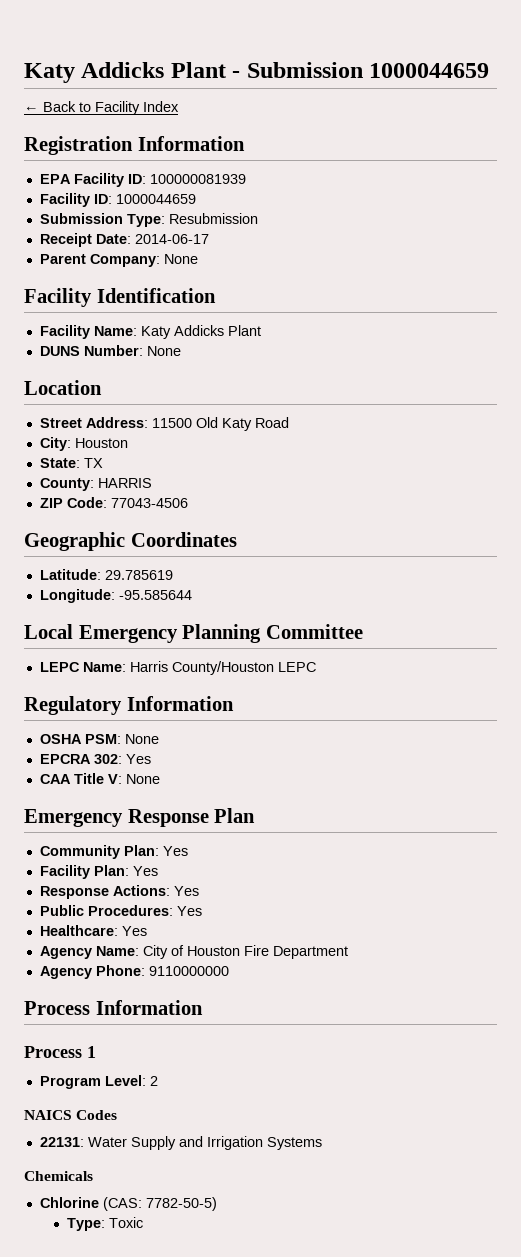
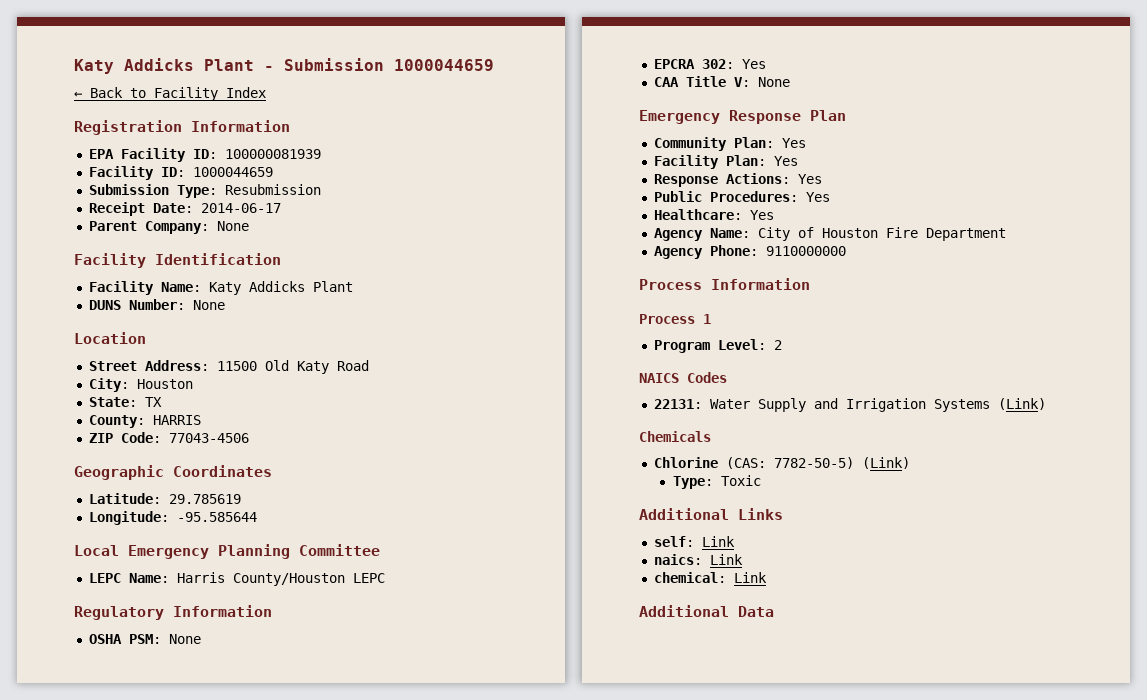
(322, 1143) none -> [997,398,1046,410] (Link)
(217, 1204) none -> [861,457,910,469] (Link)
(143, 1222) none -> [639,508,783,520] [653,536,735,547] [653,554,743,565] [653,572,767,583] [639,605,774,617] // Additional Links // self: Link // naics: Link // chemical: Link // Additional Data

